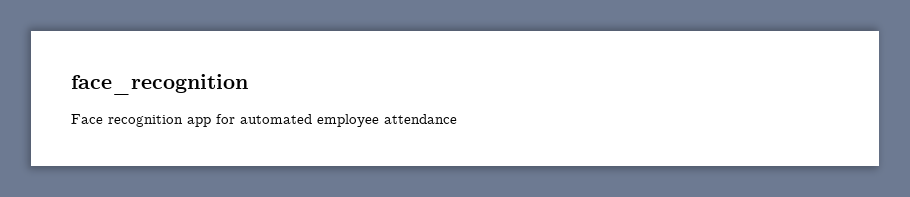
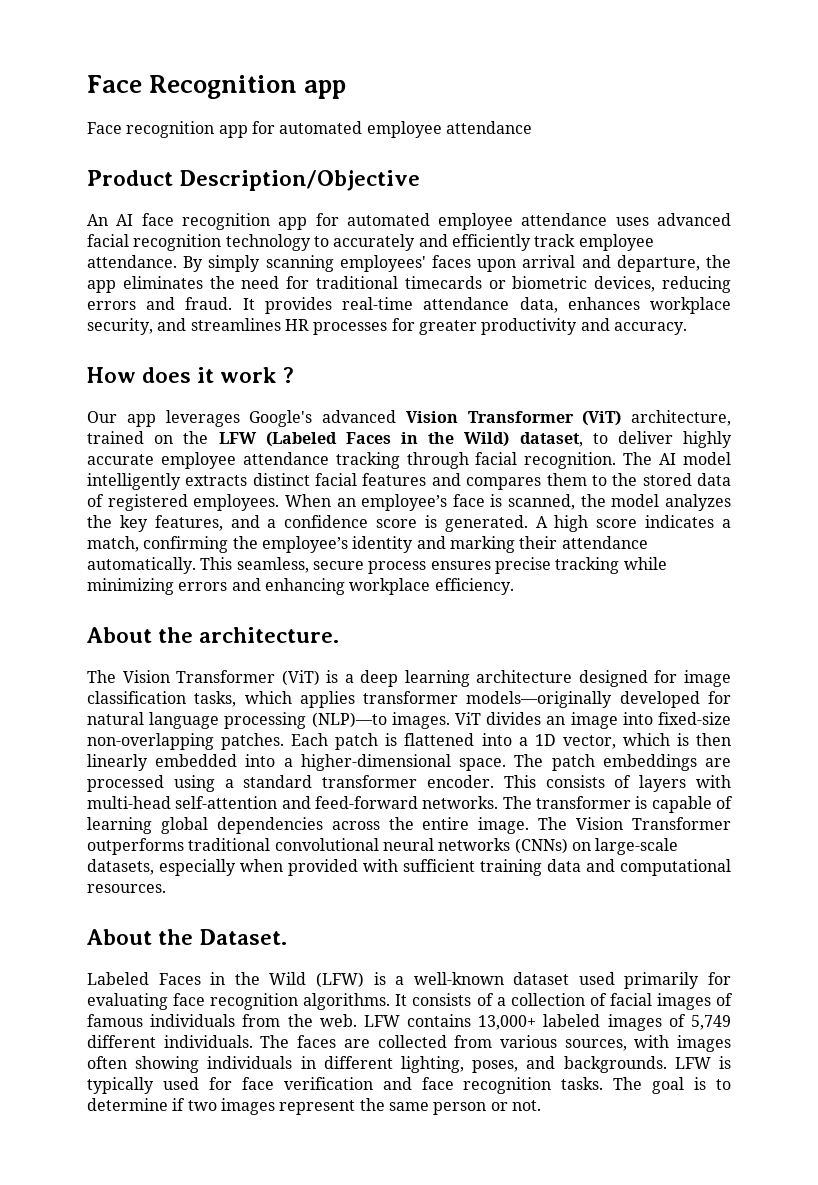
[71,74,248,95] face_recognition -> [87,75,347,99] Face Recognition app
(457, 119) none -> [87,170,421,191] [87,213,731,230] [87,234,654,251] [87,255,732,272] [87,276,731,293] [87,297,731,314] [87,318,687,335] [87,367,295,383] [87,410,731,427] [87,431,732,448] [87,452,732,469] [87,473,732,490] [87,494,731,511] [87,515,731,532] [87,536,648,553] [87,557,667,574] [87,578,514,595] [86,627,340,643] [87,670,731,687] [87,691,731,708] [87,712,731,729] [87,733,731,750] [87,754,731,771] [87,775,731,792] [87,796,734,813] [87,817,732,834] [87,838,679,855] [87,859,731,876] [87,884,166,893] [86,929,288,945] [87,972,731,989] [87,993,733,1010] [87,1014,731,1031] [87,1035,731,1052] [87,1056,732,1073] [87,1077,731,1094] [87,1098,541,1115] // Product Description/Objective // An AI face recognition app for automated employee attendance uses advanced facial recognition technology to accurately and efficiently track employee attendance. By simply scanning employees' faces upon arrival and departure, the app eliminates the need for traditional timecards or biometric devices, reducing errors and fraud. It provides real-time attendance data, enhances workplace security, and streamlines HR processes for greater productivity and accuracy. // How does it work ? // Our app leverages Google's advanced Vision Transformer (ViT) architecture, trained on the LFW (Labeled Faces in the Wild) dataset, to deliver highly accurate employee attendance tracking through facial recognition. The AI model intelligently extracts distinct facial features and compares them to the stored data of registered employees. When an employee’s face is scanned, the model analyzes the key features, and a confidence score is generated. A high score indicates a match, confirming the employee’s identity and marking their attendance automatically. This seamless, secure process ensures precise tracking while minimizing errors and enhancing workplace efficiency. // About the architecture. // The Vision Transformer (ViT) is a deep learning architecture designed for image classification tasks, which applies transformer models—originally developed for natural language processing (NLP)—to images. ViT divides an image into fixed-size non-overlapping patches. Each patch is flattened into a 1D vector, which is then linearly embedded into a higher-dimensional space. The patch embeddings are processed using a standard transformer encoder. This consists of layers with multi-head self-attention and feed-forward networks. The transformer is capable of learning global dependencies across the entire image. The Vision Transformer outperforms traditional convolutional neural networks (CNNs) on large-scale datasets, especially when provided with sufficient training data and computational resources. // About the Dataset. // Labeled Faces in the Wild (LFW) is a well-known dataset used primarily for evaluating face recognition algorithms. It consists of a collection of facial images of famous individuals from the web. LFW contains 13,000+ labeled images of 5,749 different individuals. The faces are collected from various sources, with images often showing individuals in different lighting, poses, and backgrounds. LFW is typically used for face verification and face recognition tasks. The goal is to determine if two images represent the same person or not.

